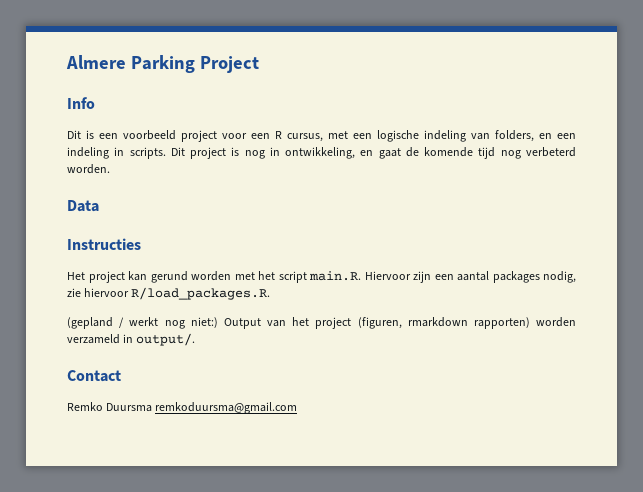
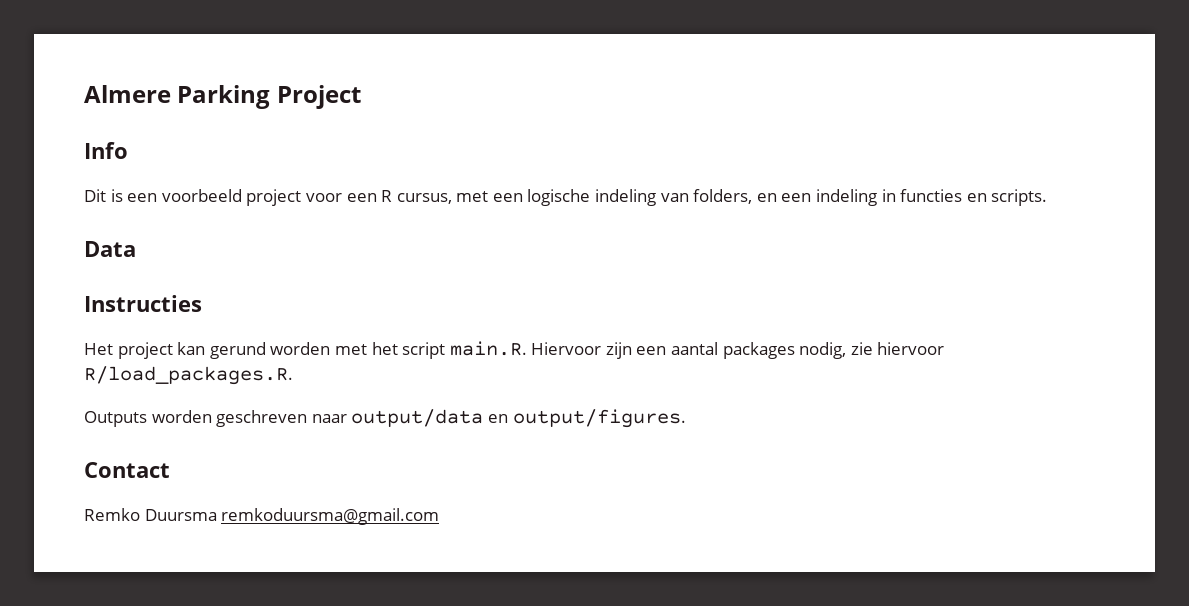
(125, 151) none -> [900,189,987,202] functies en
[170,147,576,159] [67,164,110,174] Dit project is nog in ontwikkeling, en gaat de komende tijd nog verbeterd worden. -> (1048, 197) none
[67,317,576,329] [67,333,196,346] (gepland / werkt nog niet:) Output van het project (figuren, rmarkdown rapporten) worden verzameld in output/. -> [84,409,686,428] Outputs worden geschreven naar output/data en output/figures.

